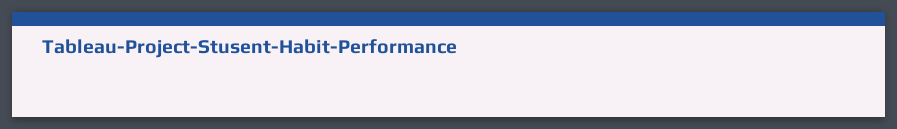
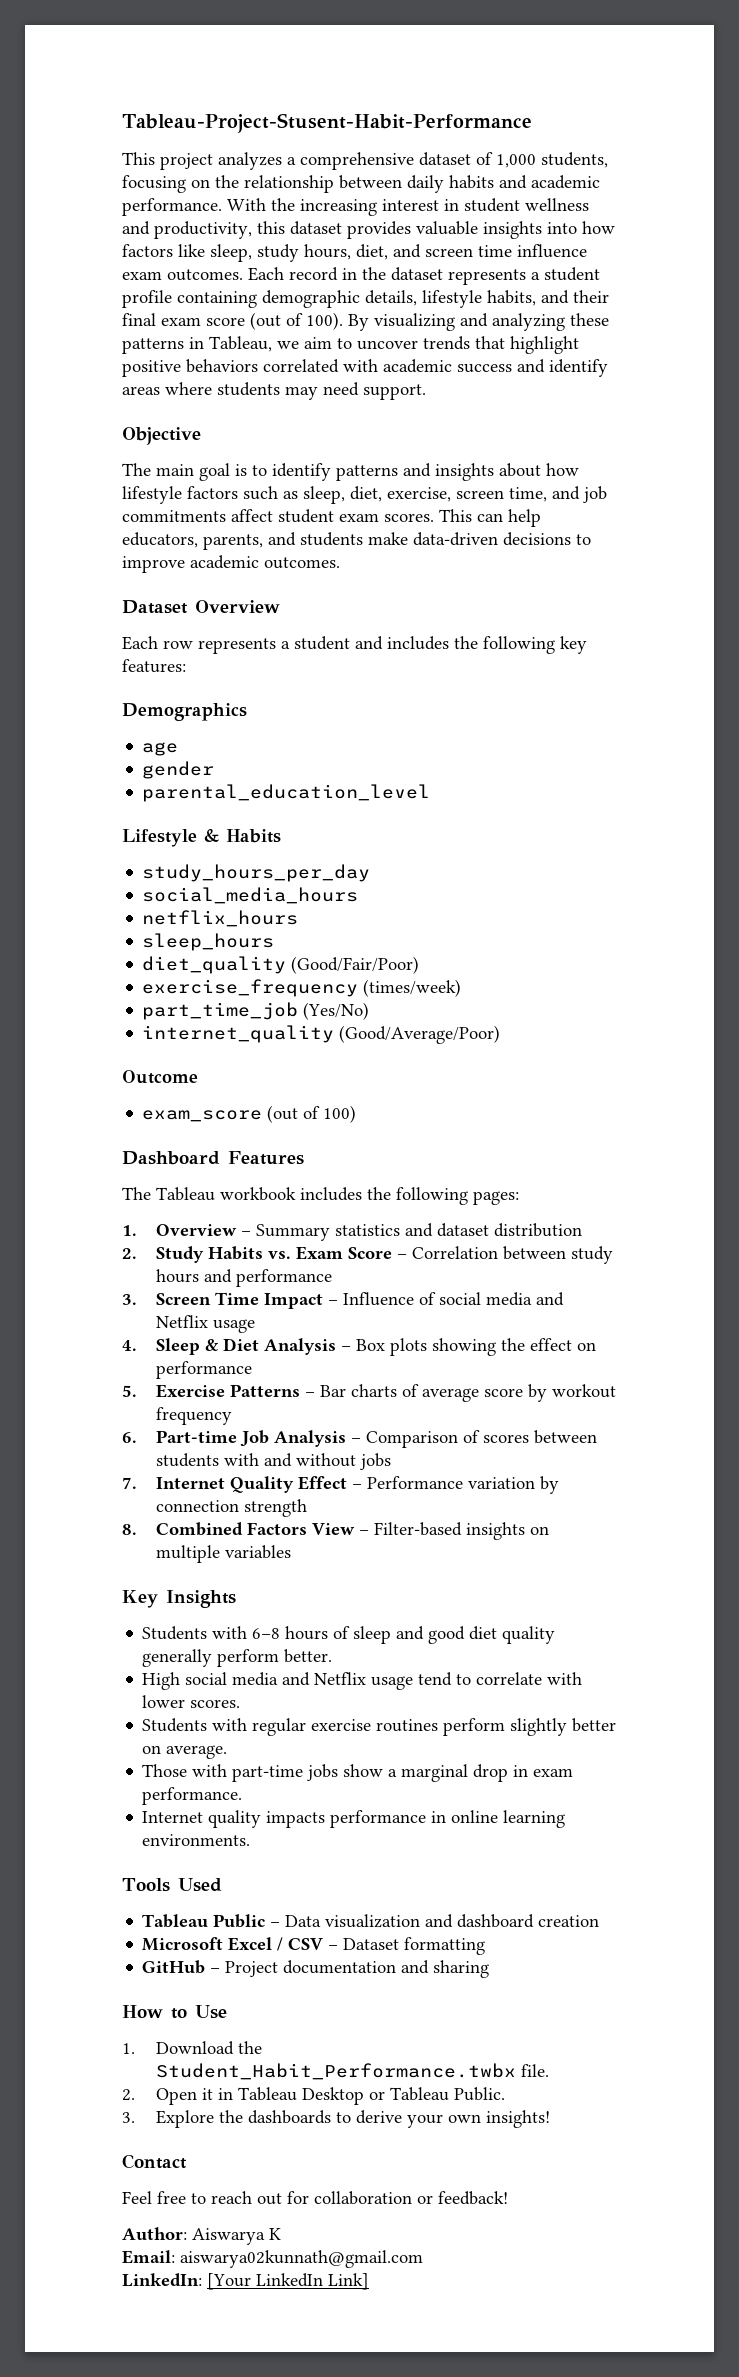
(457, 48) none -> [122,152,608,170] [122,175,600,193] [122,198,589,216] [122,221,615,239] [122,244,587,262] [122,267,600,285] [122,290,609,308] [122,312,609,331] [122,336,579,354] [122,359,608,377] [122,382,426,400] [122,427,201,445] [122,463,579,481] [122,486,607,504] [122,509,541,527] [122,532,591,550] [122,555,340,573] [122,600,280,614] [122,636,587,654] [122,659,186,673] [122,703,247,721] [142,742,179,756] [142,761,215,779] [142,784,431,802] [122,829,281,847] [142,864,371,882] [142,887,359,904] [142,910,299,927] [142,933,275,951] [142,956,420,974] [142,979,462,997] [142,1002,370,1020] [142,1025,501,1044] [122,1070,198,1084] [142,1105,357,1123] [122,1151,304,1165] [122,1187,519,1205] [122,1223,582,1241] [122,1246,613,1264] [155,1269,332,1287] [122,1292,564,1309] [155,1315,255,1333] [122,1338,596,1356] [155,1361,252,1379] [122,1384,616,1402] [155,1407,232,1425] [122,1430,597,1448] [155,1453,391,1470] [122,1476,559,1494] [155,1499,307,1517] [122,1522,549,1540] [155,1545,291,1563] [122,1590,236,1608] [142,1626,556,1644] [142,1649,333,1667] [142,1672,583,1690] [142,1695,241,1708] [142,1718,617,1736] [142,1745,228,1759] [142,1764,574,1782] [142,1787,243,1805] [142,1810,566,1828] [142,1834,251,1846] [122,1878,222,1892] [142,1914,600,1928] [142,1937,486,1955] [142,1960,490,1978] [122,2005,227,2019] [122,2041,262,2055] [155,2063,549,2080] [122,2087,505,2105] [122,2110,550,2128] [122,2154,187,2169] [122,2191,508,2205] [122,2227,281,2245] [122,2250,423,2268] [122,2273,369,2290] // This project analyzes a comprehensive dataset of 1,000 students, focusing on the relationship between daily habits and academic performance. With the increasing interest in student wellness and productivity, this dataset provides valuable insights into how factors like sleep, study hours, diet, and screen time influence exam outcomes. Each record in the dataset represents a student profile containing demographic details, lifestyle habits, and their final exam score (out of 100). By visualizing and analyzing these patterns in Tableau, we aim to uncover trends that highlight positive behaviors correlated with academic success and identify areas where students may need support. // Objective // The main goal is to identify patterns and insights about how lifestyle factors such as sleep, diet, exercise, screen time, and job commitments affect student exam scores. This can help educators, parents, and students make data-driven decisions to improve academic outcomes. // Dataset Overview // Each row represents a student and includes the following key features: // Demographics // age // gender // parental_education_level // Lifestyle & Habits // study_hours_per_day // social_media_hours // netflix_hours // sleep_hours // diet_quality (Good/Fair/Poor) // exercise_frequency (times/week) // part_time_job (Yes/No) // internet_quality (Good/Average/Poor) // Outcome // exam_score (out of 100) // Dashboard Features // The Tableau workbook includes the following pages: // 1. Overview – Summary statistics and dataset distribution // 2. Study Habits vs. Exam Score – Correlation between study hours and performance // 3. Screen Time Impact – Influence of social media and Netflix usage // 4. Sleep & Diet Analysis – Box plots showing the effect on performance // 5. Exercise Patterns – Bar charts of average score by workout frequency // 6. Part-time Job Analysis – Comparison of scores between students with and without jobs // 7. Internet Quality Effect – Performance variation by connection strength // 8. Combined Factors View – Filter-based insights on multiple variables // Key Insights // Students with 6–8 hours of sleep and good diet quality generally perform better. // High social media and Netflix usage tend to correlate with lower scores. // Students with regular exercise routines perform slightly better on average. // Those with part-time jobs show a marginal drop in exam performance. // Internet quality impacts performance in online learning environments. // Tools Used // Tableau Public – Data visualization and dashboard creation // Microsoft Excel / CSV – Dataset formatting // GitHub – Project documentation and sharing // How to Use // 1. Download the Student_Habit_Performance.twbx file. // 2. Open it in Tableau Desktop or Tableau Public. // 3. Explore the dashboards to derive your own insights! // Contact // Feel free to reach out for collaboration or feedback! // Author: Aiswarya K // Email: aiswarya02kunnath@gmail.com // LinkedIn: [Your LinkedIn Link]

